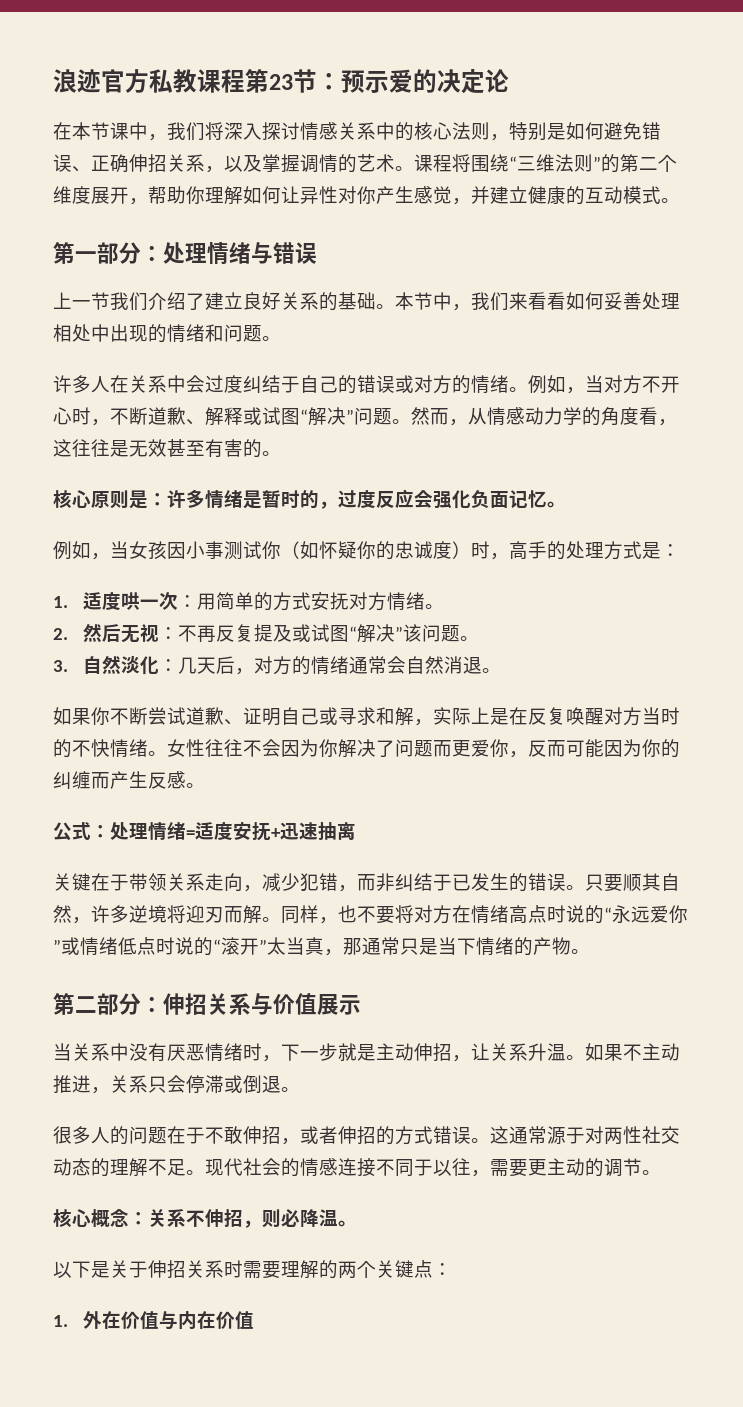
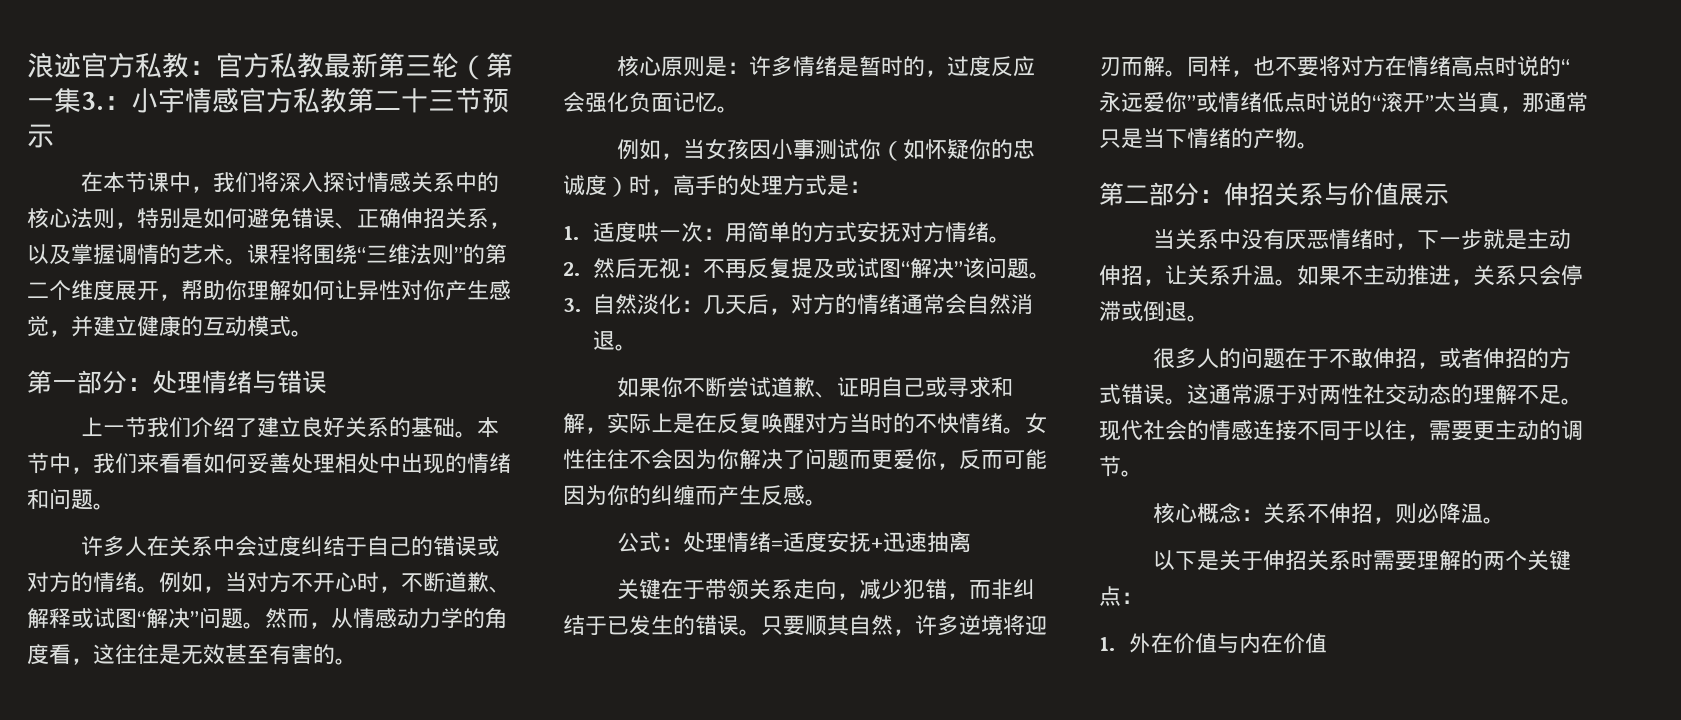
[197,69,341,93] 课程第23节： -> [189,52,513,80] [27,87,482,113] ：官方私教最新第三轮（第一集3.：小宇情感官方私教第二十三节
[389,69,509,94] 爱的决定论 -> (54, 136) none

